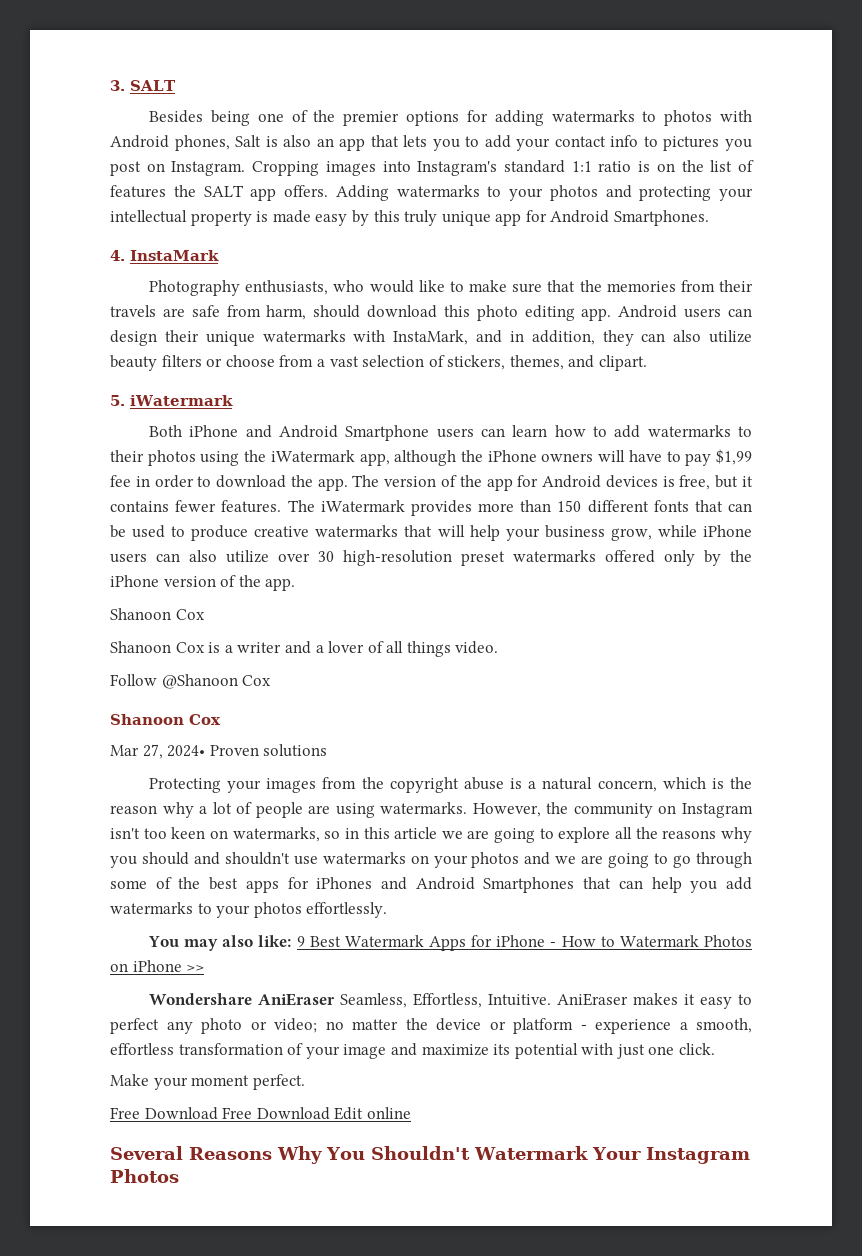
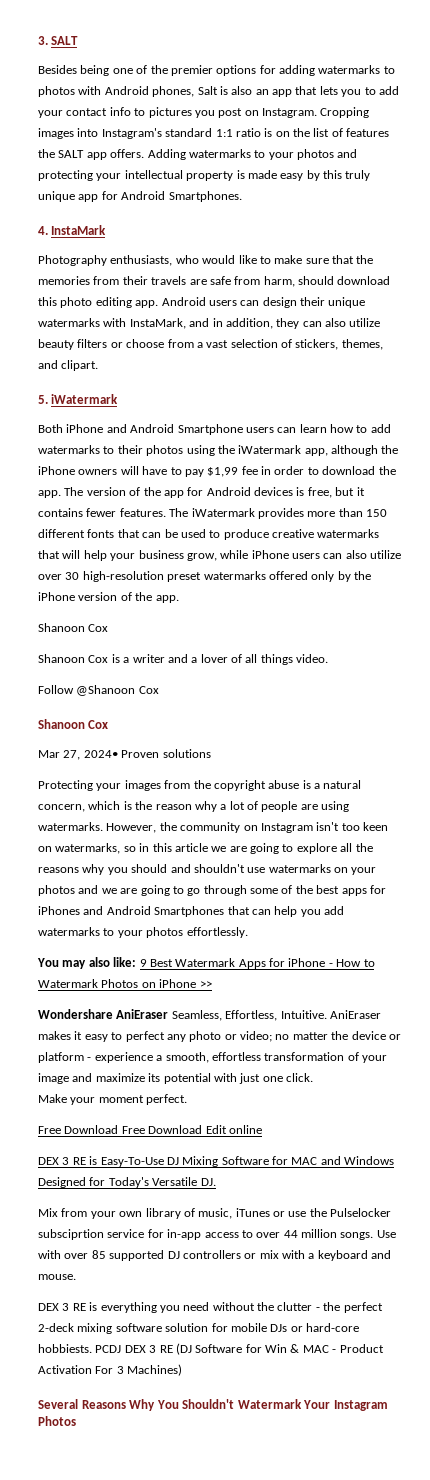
(411, 1113) none -> [38,1156,395,1167] [38,1177,216,1188] [38,1208,392,1219] [38,1229,396,1240] [38,1250,392,1261] [38,1274,76,1280] [38,1302,383,1313] [38,1323,359,1334] [38,1343,384,1355] [38,1364,183,1376] // DEX 3 RE is Easy-To-Use DJ Mixing Software for MAC and Windows Designed for Today's Versatile DJ. // Mix from your own library of music, iTunes or use the Pulselocker subsciprtion service for in-app access to over 44 million songs. Use with over 85 supported DJ controllers or mix with a keyboard and mouse. // DEX 3 RE is everything you need without the clutter - the perfect 2-deck mixing software solution for mobile DJs or hard-core hobbiests. PCDJ DEX 3 RE (DJ Software for Win & MAC - Product Activation For 3 Machines)

